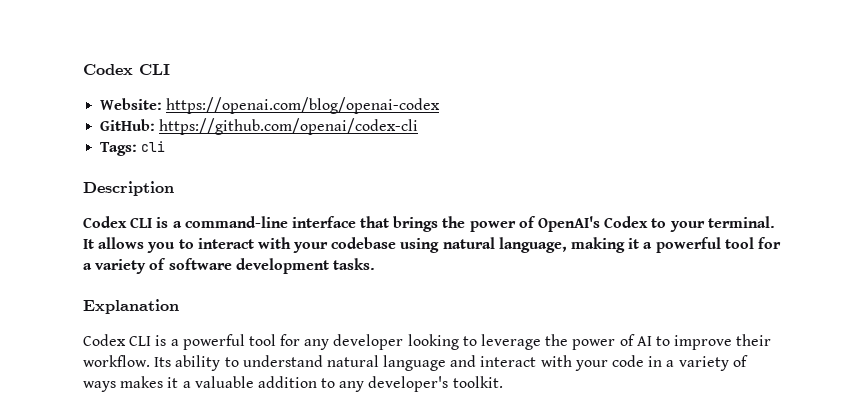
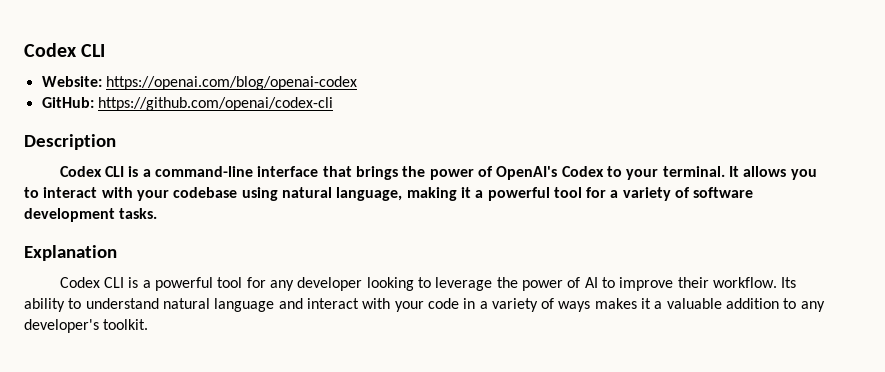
[100,141,166,156] // Tags: cli -> (333, 104) none

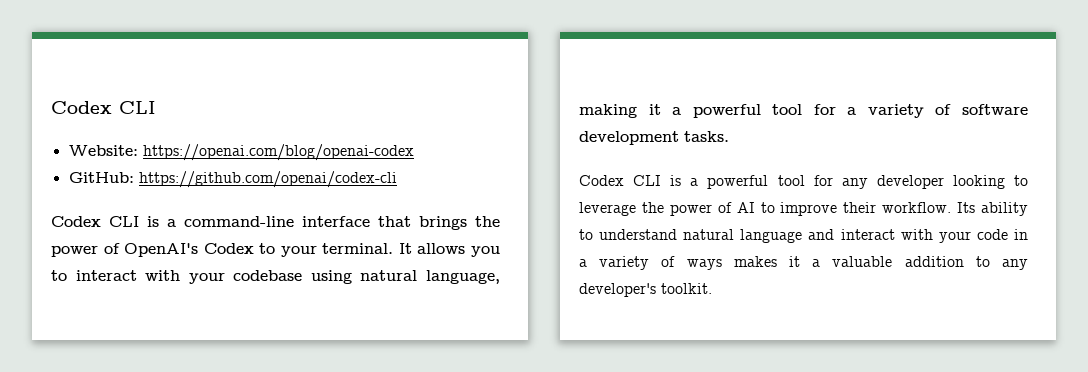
[24,134,116,150] // Description -> (397, 179) none
[24,245,117,261] // Explanation -> (729, 136) none

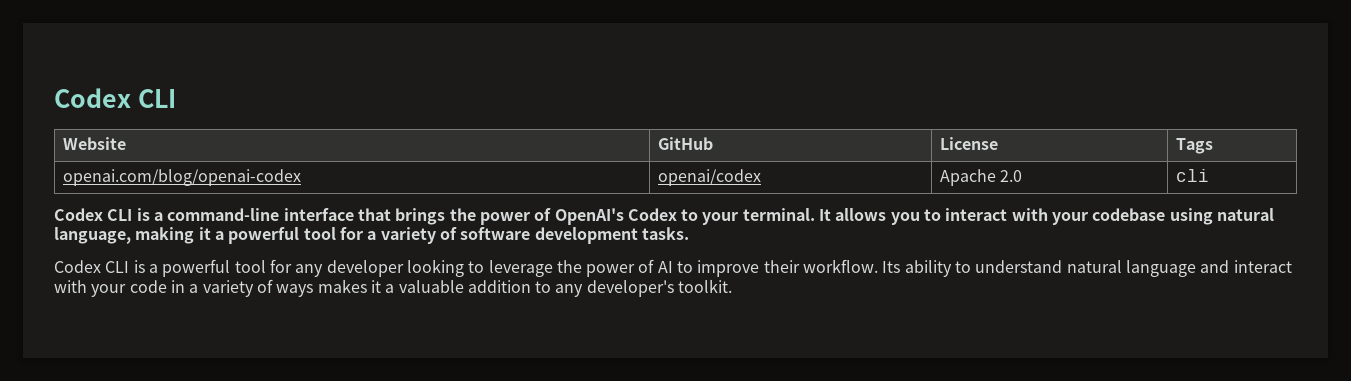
[51,101,156,114] [68,144,414,161] [68,171,397,188] Codex CLI // Website: https://openai.com/blog/openai-codex // GitHub: https://github.com/openai/codex-cli -> [54,88,176,108] [62,137,126,150] [657,137,713,150] [939,137,998,150] [1175,138,1213,154] [62,169,301,186] [657,169,761,186] [939,169,1022,186] [1175,169,1209,182] Codex CLI // Website | GitHub | License | Tags // openai.com/blog/openai-codex | openai/codex | Apache 2.0 | cli

